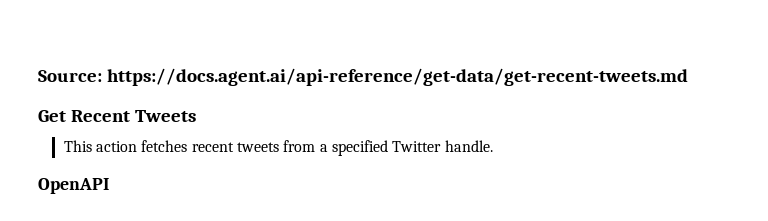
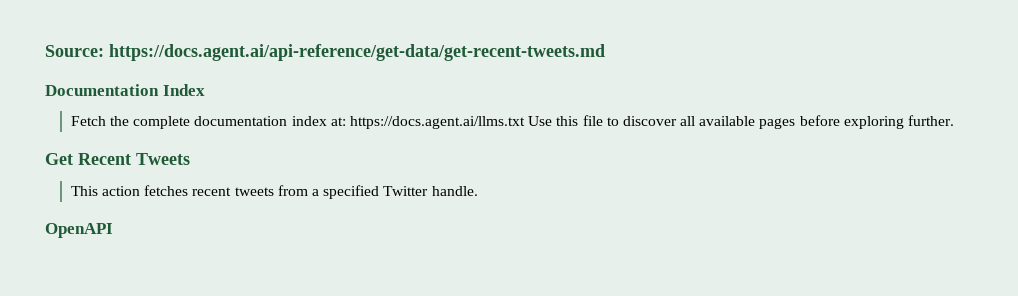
(688, 77) none -> [45,84,205,96] [70,115,955,129] // Documentation Index // Fetch the complete documentation index at: https://docs.agent.ai/llms.txt Use this file to discover all available pages before exploring further.

